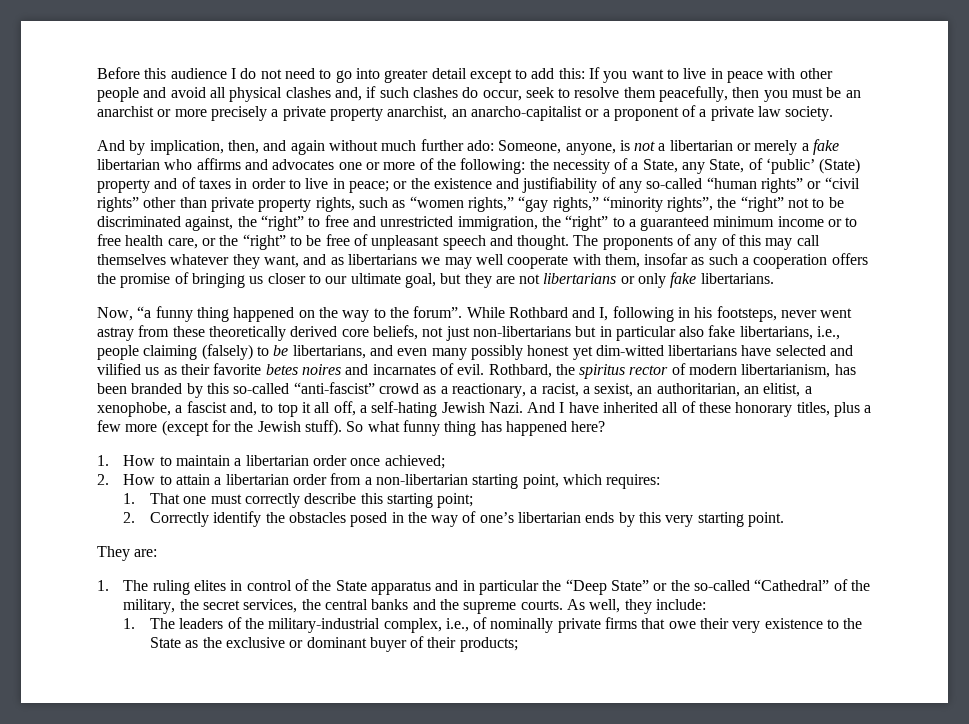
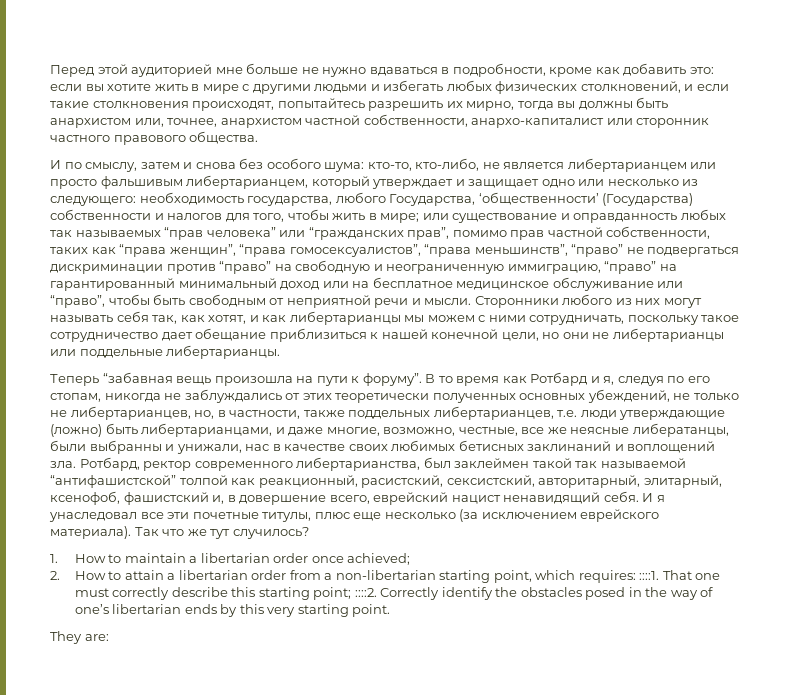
[97,67,833,83] [97,86,861,102] [97,105,834,121] [97,139,840,155] [97,158,861,174] [97,177,860,193] [97,196,844,212] [97,215,858,231] [97,234,820,250] [97,253,868,269] [97,272,774,288] [97,306,853,322] [97,325,841,341] [97,344,854,360] [97,363,856,379] [97,382,812,398] [97,401,872,417] [97,420,606,436] Before this audience I do not need to go into greater detail except to add this: If you want to live in peace with other people and avoid all physical clashes and, if such clashes do occur, seek to resolve them peacefully, then you must be an anarchist or more precisely a private property anarchist, an anarcho-capitalist or a proponent of a private law society. // And by implication, then, and again without much further ado: Someone, anyone, is not a libertarian or merely a fake libertarian who affirms and advocates one or more of the following: the necessity of a State, any State, of ‘public’ (State) property and of taxes in order to live in peace; or the existence and justifiability of any so-called “human rights” or “civil rights” other than private property rights, such as “women rights,” “gay rights,” “minority rights”, the “right” not to be discriminated against, the “right” to free and unrestricted immigration, the “right” to a guaranteed minimum income or to free health care, or the “right” to be free of unpleasant speech and thought. The proponents of any of this may call themselves whatever they want, and as libertarians we may well cooperate with them, insofar as such a cooperation offers the promise of bringing us closer to our ultimate goal, but they are not libertarians or only fake libertarians. // Now, “a funny thing happened on the way to the forum”. While Rothbard and I, following in his footsteps, never went astray from these theoretically derived core beliefs, not just non-libertarians but in particular also fake libertarians, i.e., people claiming (falsely) to be libertarians, and even many possibly honest yet dim-witted libertarians have selected and vilified us as their favorite betes noires and incarnates of evil. Rothbard, the spiritus rector of modern libertarianism, has been branded by this so-called “anti-fascist” crowd as a reactionary, a racist, a sexist, an authoritarian, an elitist, a xenophobe, a fascist and, to top it all off, a self-hating Jewish Nazi. And I have inherited all of these honorary titles, plus a few more (except for the Jewish stuff). So what funny thing has happened here? -> [50,63,714,77] [50,80,729,94] [50,97,669,111] [50,114,710,128] [50,131,259,145] [50,158,717,172] [50,175,699,189] [50,192,694,206] [50,209,726,223] [50,226,711,240] [50,244,740,257] [50,260,677,274] [50,277,684,291] [50,294,702,308] [50,311,740,325] [50,328,724,342] [50,345,281,359] [50,372,710,386] [50,389,739,403] [50,406,726,420] [50,423,729,437] [50,440,716,454] [50,457,686,471] [50,475,722,488] [50,491,665,505] [49,509,660,522] [50,526,309,539] Перед этой аудиторией мне больше не нужно вдаваться в подробности, кроме как добавить это: если вы хотите жить в мире с другими людьми и избегать любых физических столкновений, и если такие столкновения происходят, попытайтесь разрешить их мирно, тогда вы должны быть анархистом или, точнее, анархистом частной собственности, анархо-капиталист или сторонник частного правового общества. // И по смыслу, затем и снова без особого шума: кто-то, кто-либо, не является либертарианцем или просто фальшивым либертарианцем, который утверждает и защищает одно или несколько из следующего: необходимость государства, любого Государства, ‘общественности’ (Государства) собственности и налогов для того, чтобы жить в мире; или существование и оправданность любых так называемых “прав человека” или “гражданских прав”, помимо прав частной собственности, таких как “права женщин”, “права гомосексуалистов”, “права меньшинств”, “право” не подвергаться дискриминации против “право” на свободную и неограниченную иммиграцию, “право” на гарантированный минимальный доход или на бесплатное медицинское обслуживание или “право”, чтобы быть свободным от неприятной речи и мысли. Сторонники любого из них могут называть себя так, как хотят, и как либертарианцы мы можем с ними сотрудничать, поскольку такое сотрудничество дает обещание приблизиться к нашей конечной цели, но они не либертарианцы или поддельные либертарианцы. // Теперь “забавная вещь произошла на пути к форуму”. В то время как Ротбард и я, следуя по его стопам, никогда не заблуждались от этих теоретически полученных основных убеждений, не только не либертарианцев, но, в частности, также поддельных либертарианцев, т.е. люди утверждающие (ложно) быть либертарианцами, и даже многие, возможно, честные, все же неясные либератанцы, были выбранны и унижали, нас в качестве своих любимых бетисных заклинаний и воплощений зла. Ротбард, ректор современного либертарианства, был заклеймен такой так называемой “антифашистской” толпой как реакционный, расистский, сексистский, авторитарный, элитарный, ксенофоб, фашистский и, в довершение всего, еврейский нацист ненавидящий себя. И я унаследовал все эти почетные титулы, плюс еще несколько (за исключением еврейского материала). Так что же тут случилось?
[123,493,136,504] // 1. -> [639,571,660,580] ::::1.
[123,512,136,523] // 2. -> [354,588,377,597] ::::2.
[97,579,870,595] [123,599,706,614] [123,617,863,633] [149,636,518,652] // 1. The ruling elites in control of the State apparatus and in particular the “Deep State” or the so-called “Cathedral” of the military, the secret services, the central banks and the supreme courts. As well, they include: // 1. The leaders of the military-industrial complex, i.e., of nominally private firms that owe their very existence to the State as the exclusive or dominant buyer of their products; -> (109, 637) none

